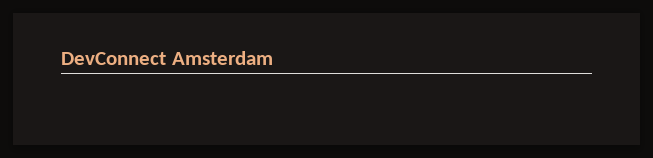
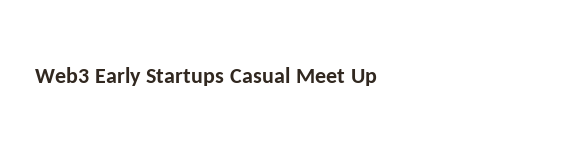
[61,51,273,65] DevConnect Amsterdam -> [35,67,377,86] Web3 Early Startups Casual Meet Up

